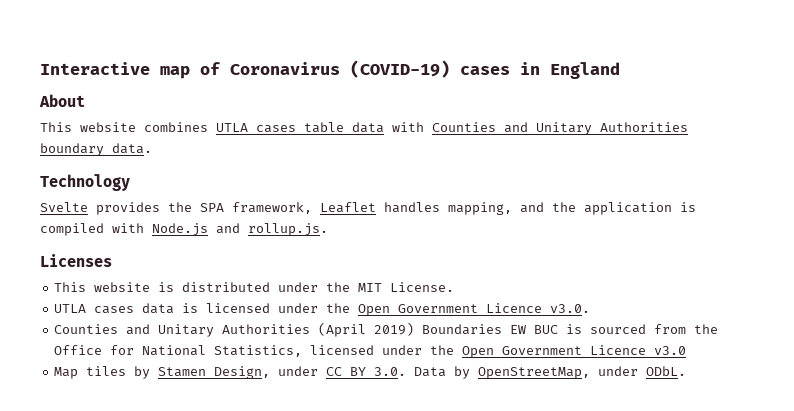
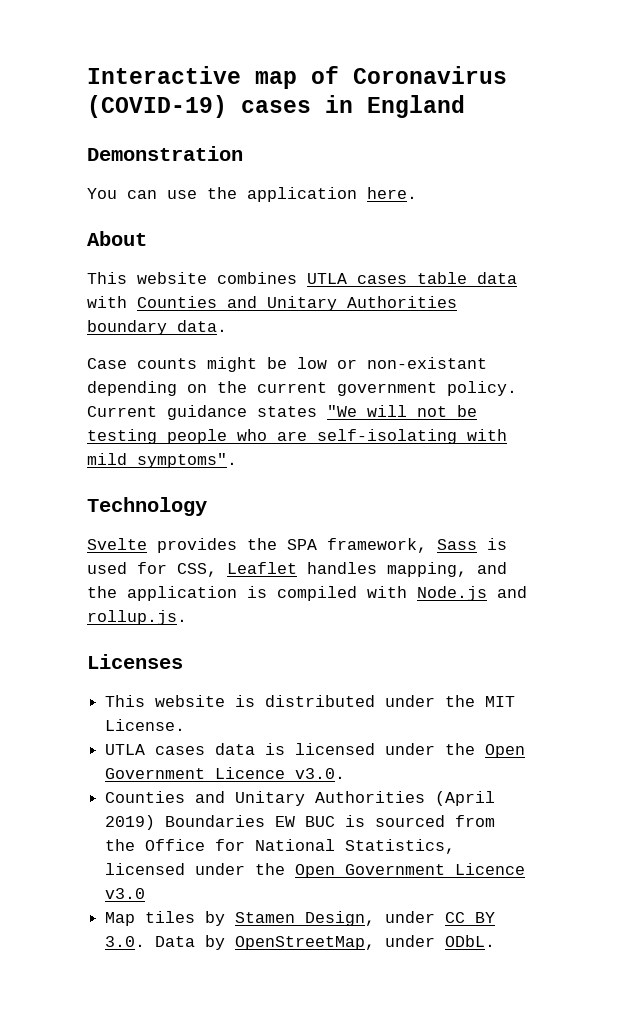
(620, 70) none -> [87,146,243,161] [87,187,417,202] // Demonstration // You can use the application here.
(152, 148) none -> [87,357,487,372] [87,381,517,396] [87,405,477,420] [87,429,507,444] [87,453,237,468] // Case counts might be low or non-existant depending on the current government policy. Current guidance states "We will not be testing people who are self-isolating with mild symptoms".
(312, 208) none -> [437,538,507,550] [87,562,217,577] Sass is used for CSS,

